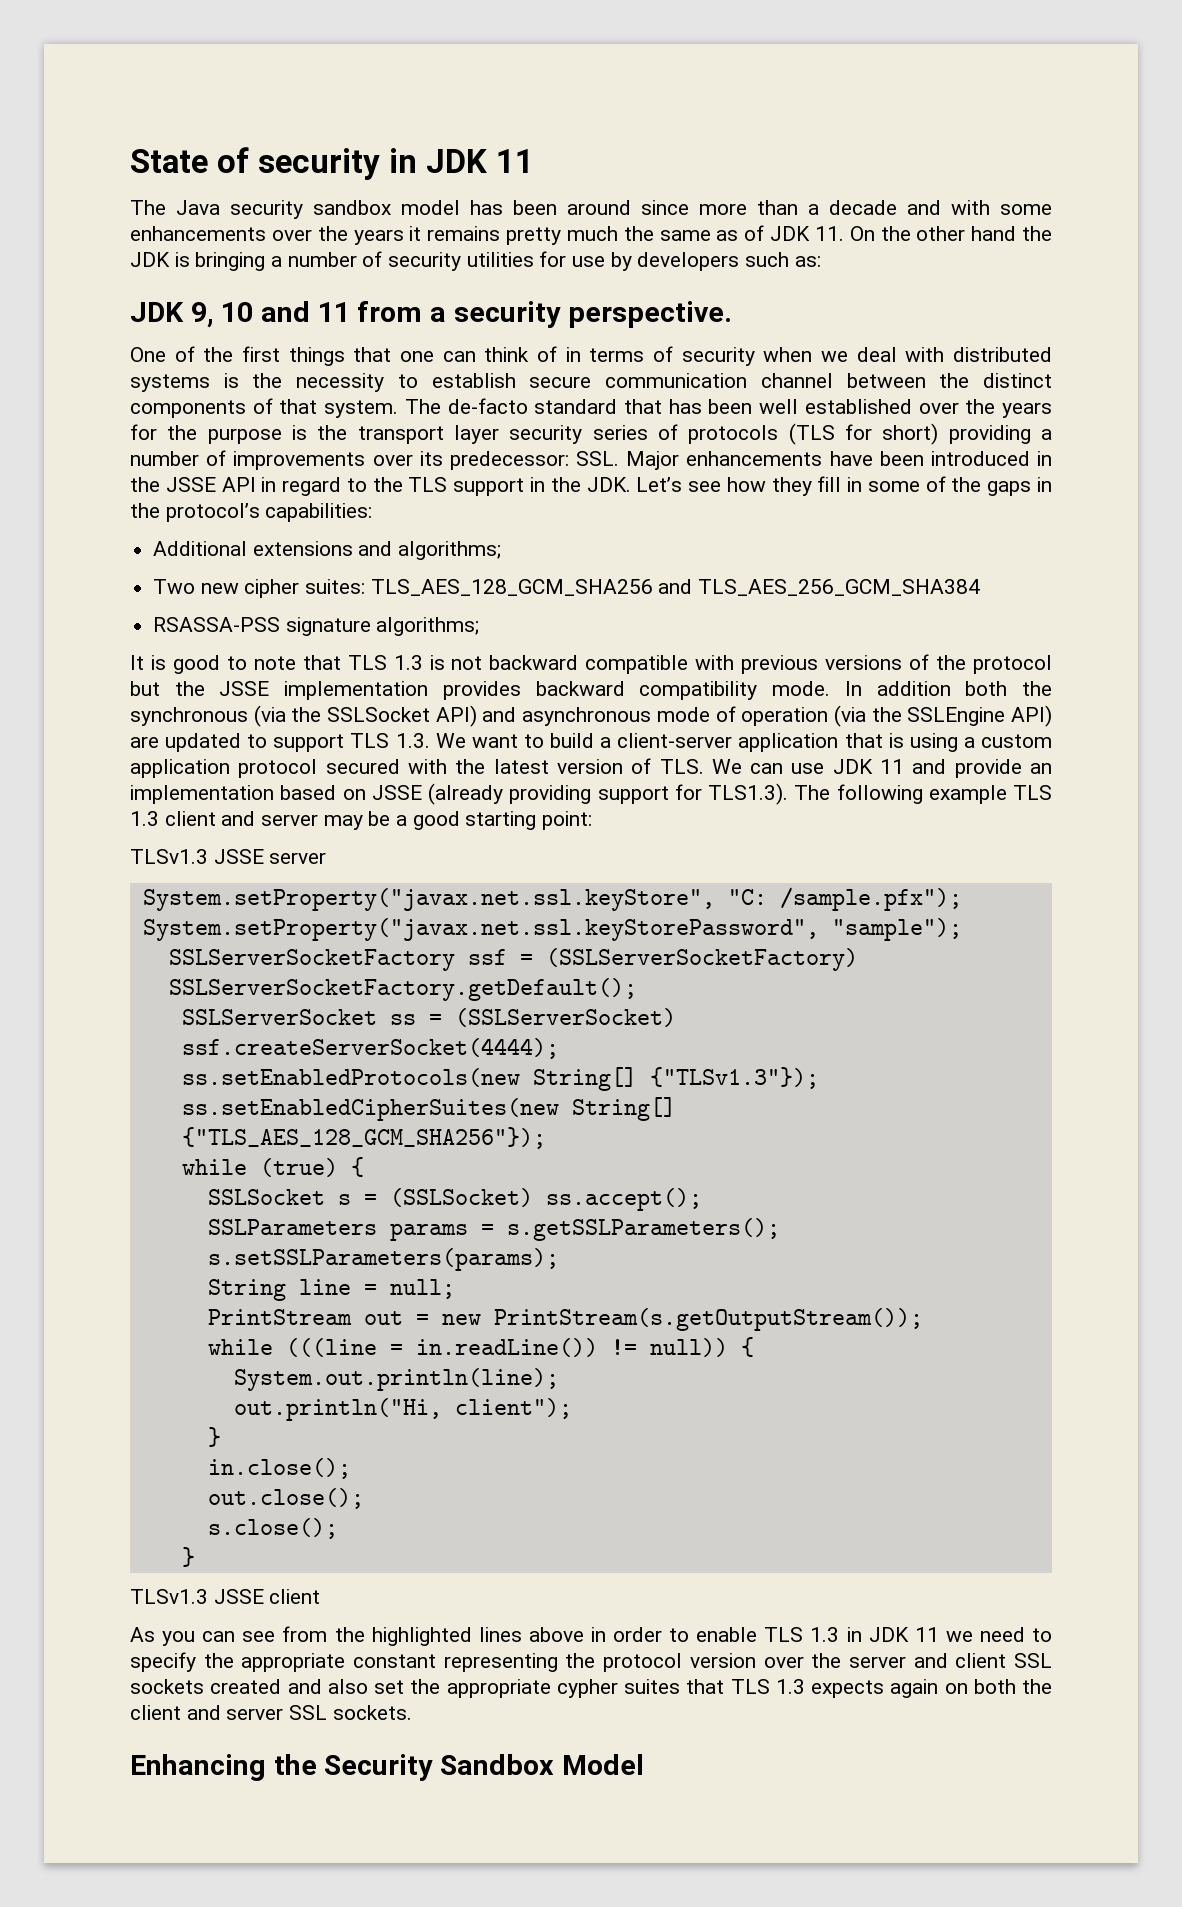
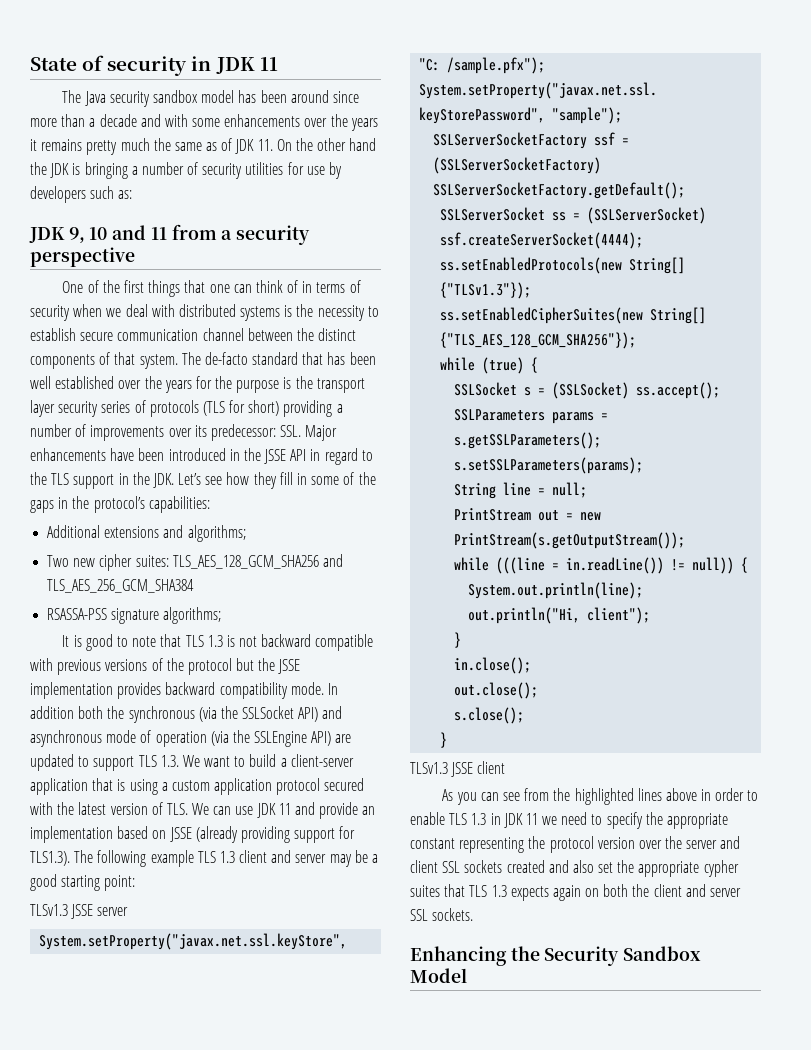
[567,301,732,328] perspective. -> [30,247,135,267] perspective

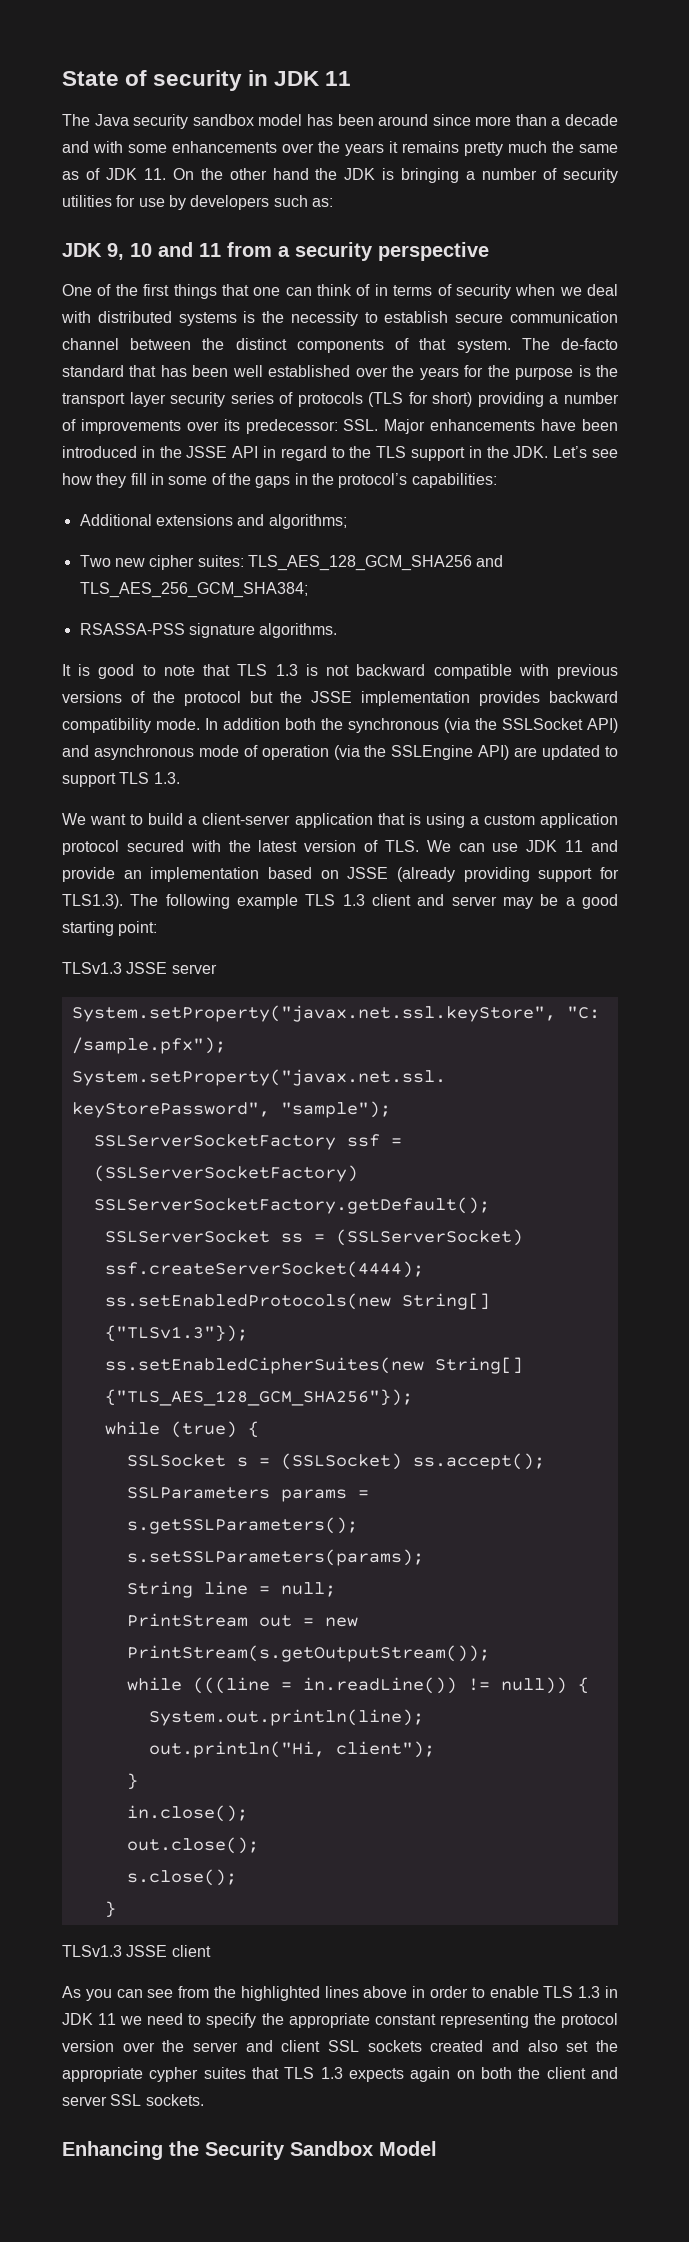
[47,579,195,593] TLS_AES_256_GCM_SHA384 -> [79,582,308,598] TLS_AES_256_GCM_SHA384;
[163,607,222,624] algorithms; -> [259,623,338,638] algorithms.
(179, 761) none -> (180, 778) //

